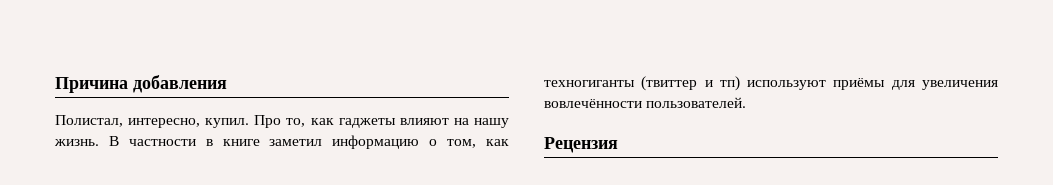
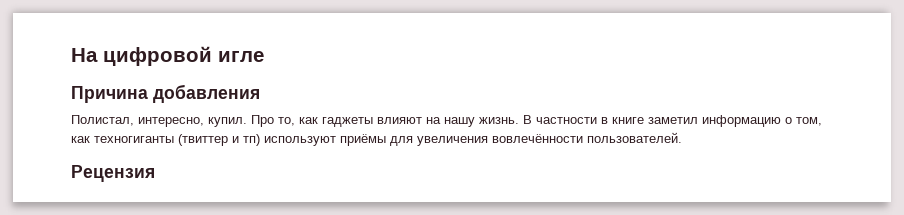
(55, 85) none -> [71,46,264,66] На цифровой игле //

